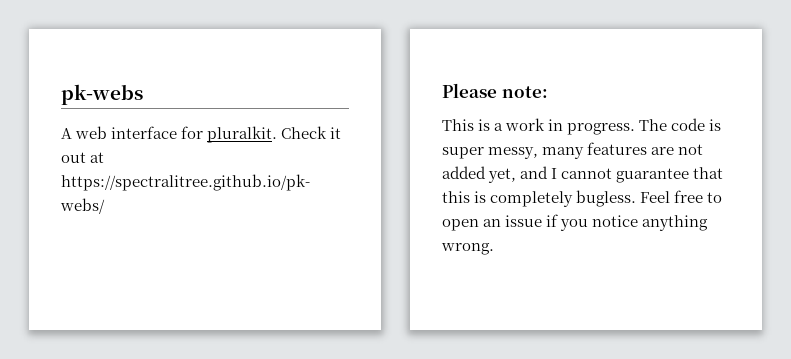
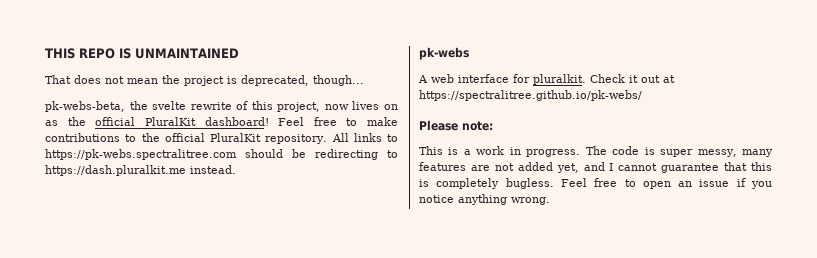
(61, 94) none -> [45,48,239,59] [45,75,364,86] [45,101,398,112] [45,117,398,126] [45,133,398,144] [45,149,398,160] [45,165,236,176] THIS REPO IS UNMAINTAINED // That does not mean the project is deprecated, though... // pk-webs-beta, the svelte rewrite of this project, now lives on as the official PluralKit dashboard! Feel free to make contributions to the official PluralKit repository. All links to https://pk-webs.spectralitree.com should be redirecting to https://dash.pluralkit.me instead. //

